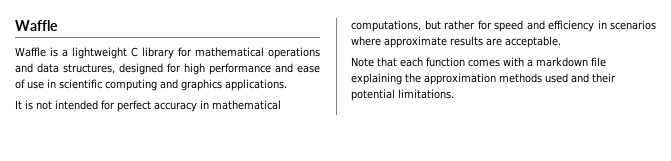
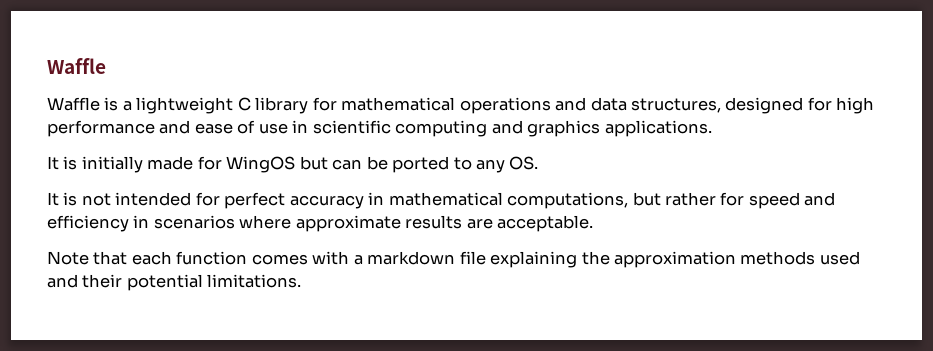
(287, 85) none -> [47,156,539,173] // It is initially made for WingOS but can be ported to any OS.

